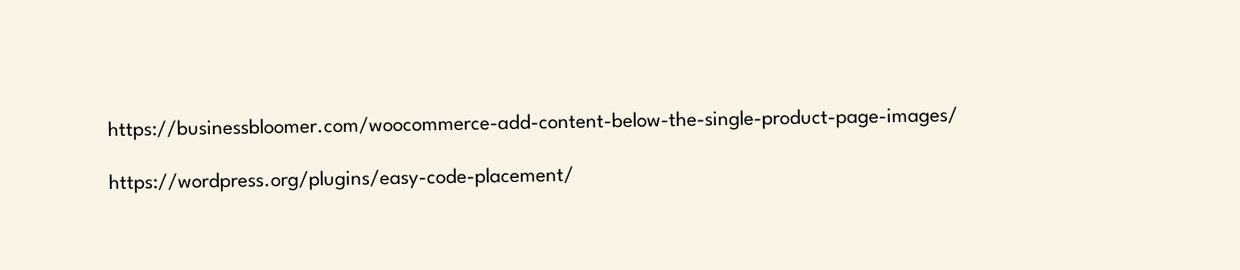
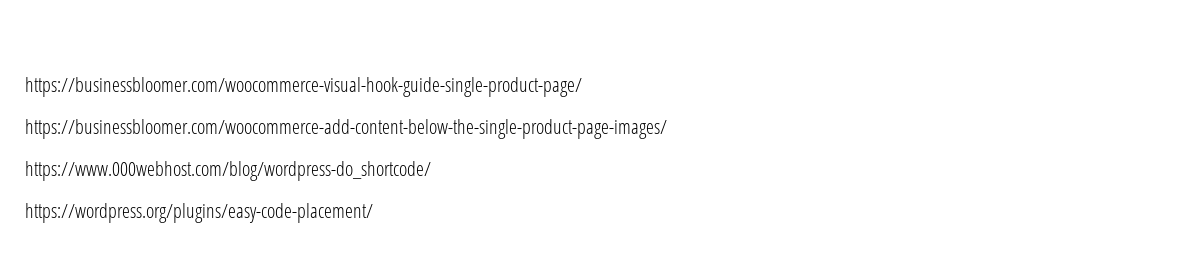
(107, 124) none -> [25,77,582,97] https://businessbloomer.com/woocommerce-visual-hook-guide-single-product-page/ //
(958, 124) none -> [25,161,431,181] // https://www.000webhost.com/blog/wordpress-do_shortcode/

